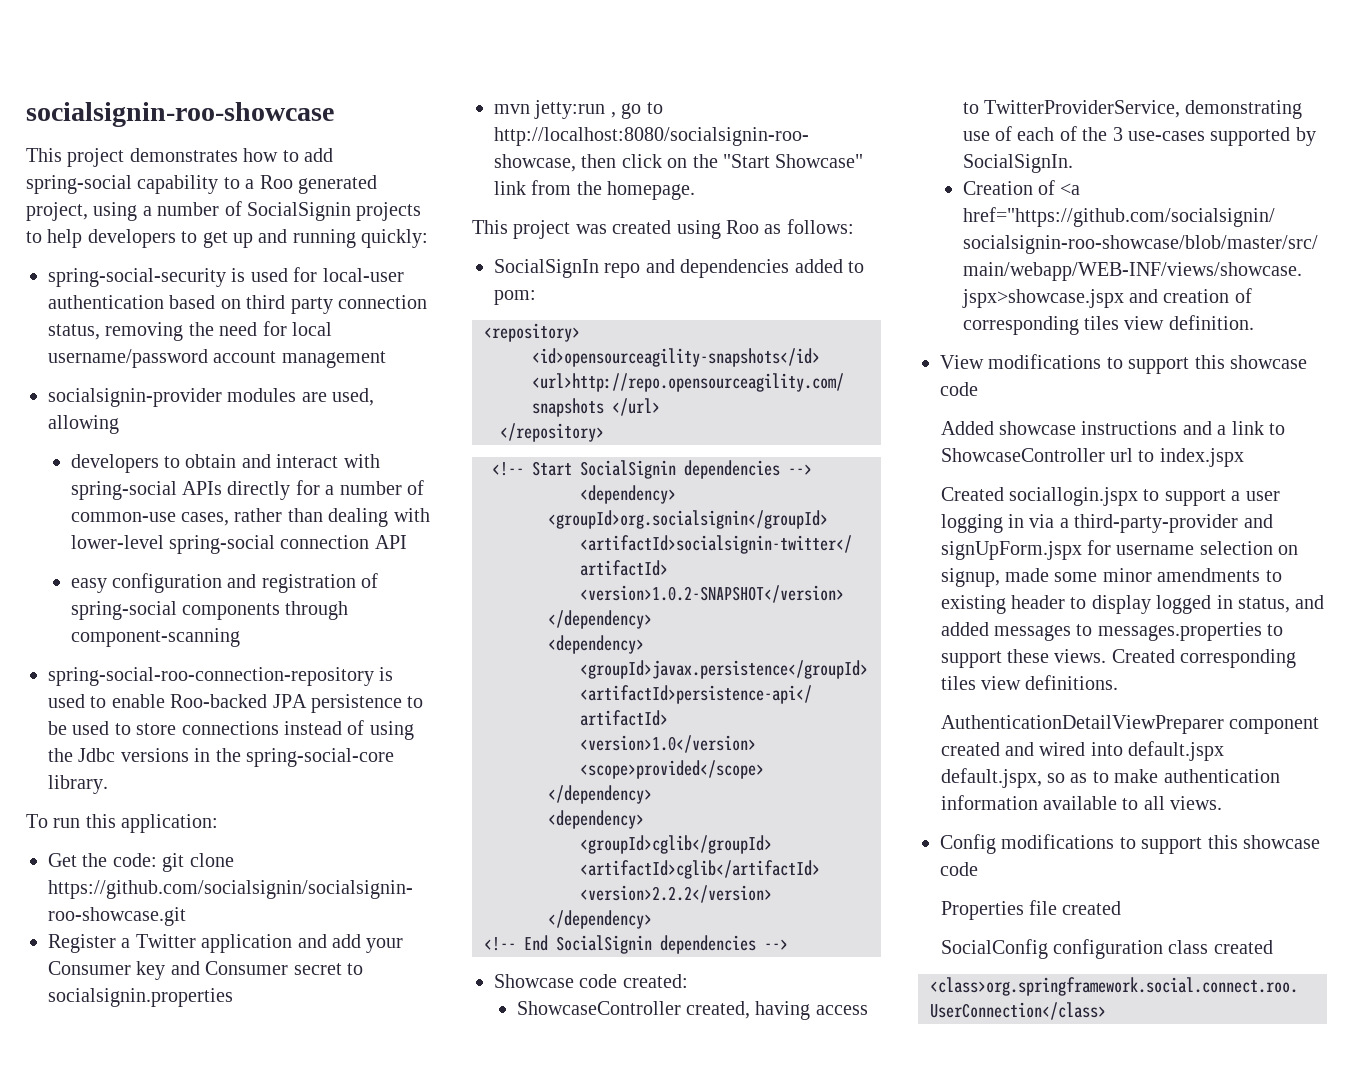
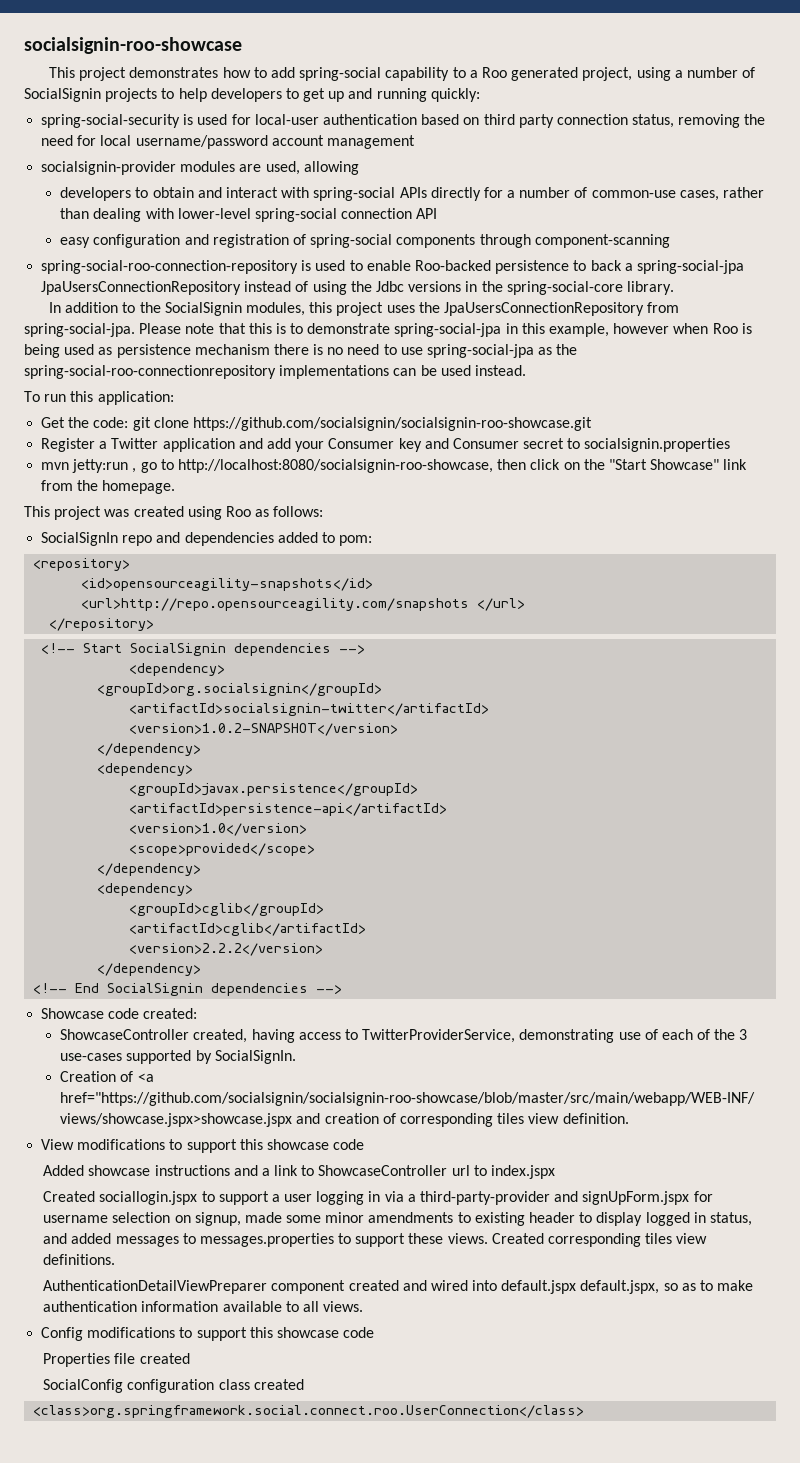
[272,694,307,708] JPA -> (491, 265) none
[48,721,279,735] be used to store connections -> [590,260,744,274] [41,281,242,295] back a spring-social-jpa JpaUsersConnectionRepository
(108, 784) none -> [49,302,680,316] [24,323,752,337] [24,344,578,358] [24,365,526,379] // In addition to the SocialSignin modules, this project uses the JpaUsersConnectionRepository from spring-social-jpa. Please note that this is to demonstrate spring-social-jpa in this example, however when Roo is being used as persistence mechanism there is no need to use spring-social-jpa as the spring-social-roo-connectionrepository implementations can be used instead.

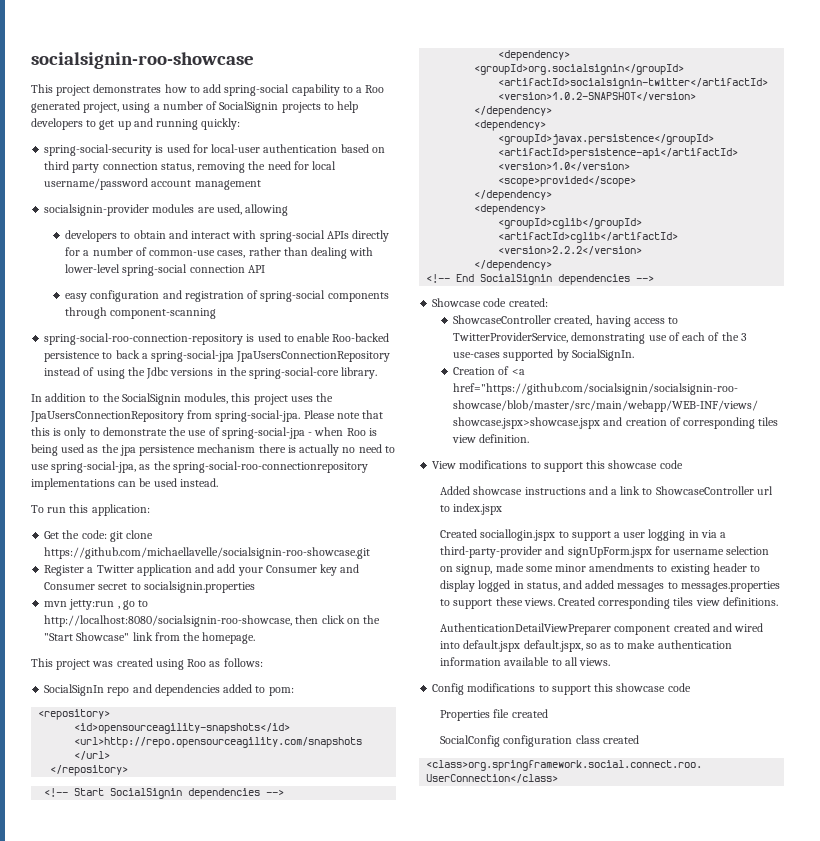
(286, 328) none -> [64,427,87,439] only
[394,323,670,337] spring-social-jpa in this example, however -> [169,427,313,439] the use of spring-social-jpa -
(113, 351) none -> [101,444,136,456] the jpa
(324, 349) none -> [299,444,340,456] actually
[427,344,535,358] spring-social-jpa -> [51,461,137,473] spring-social-jpa,
[192,417,592,431] https://github.com/socialsignin/socialsignin-roo-showcase.git -> [44,547,371,559] https://github.com/michaellavelle/socialsignin-roo-showcase.git

